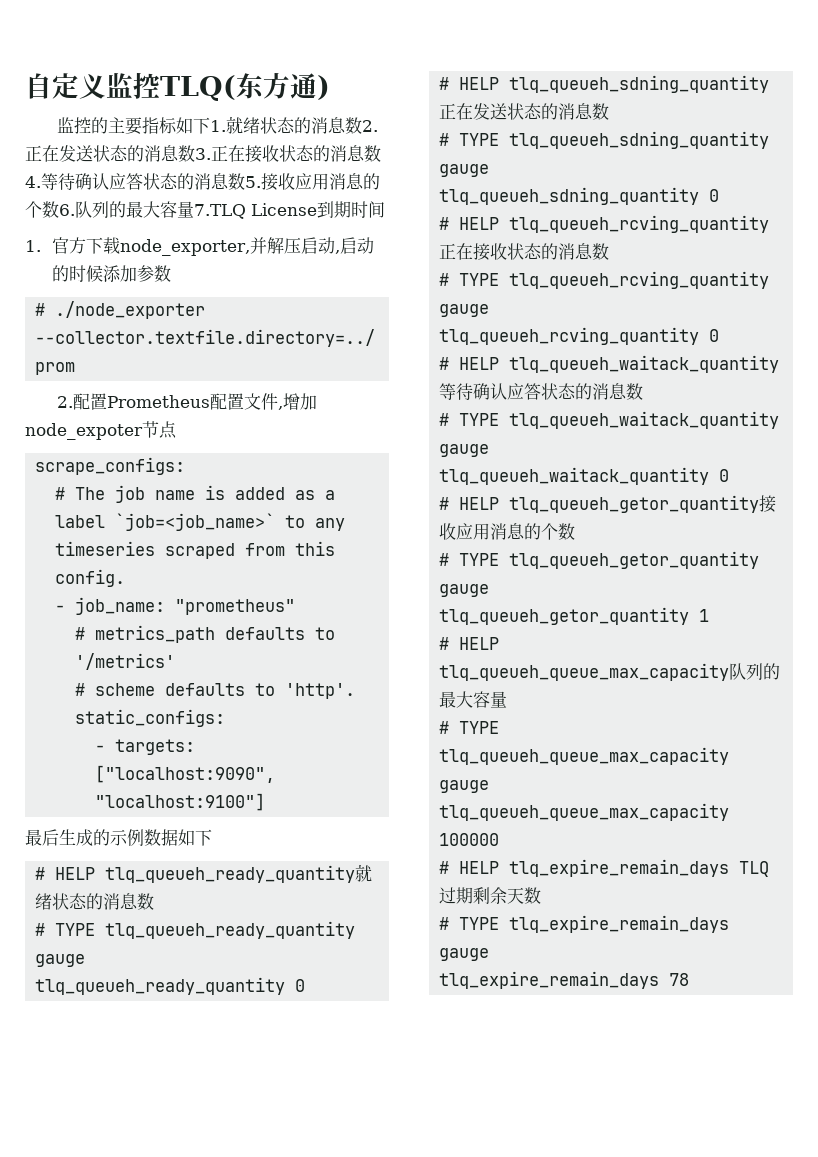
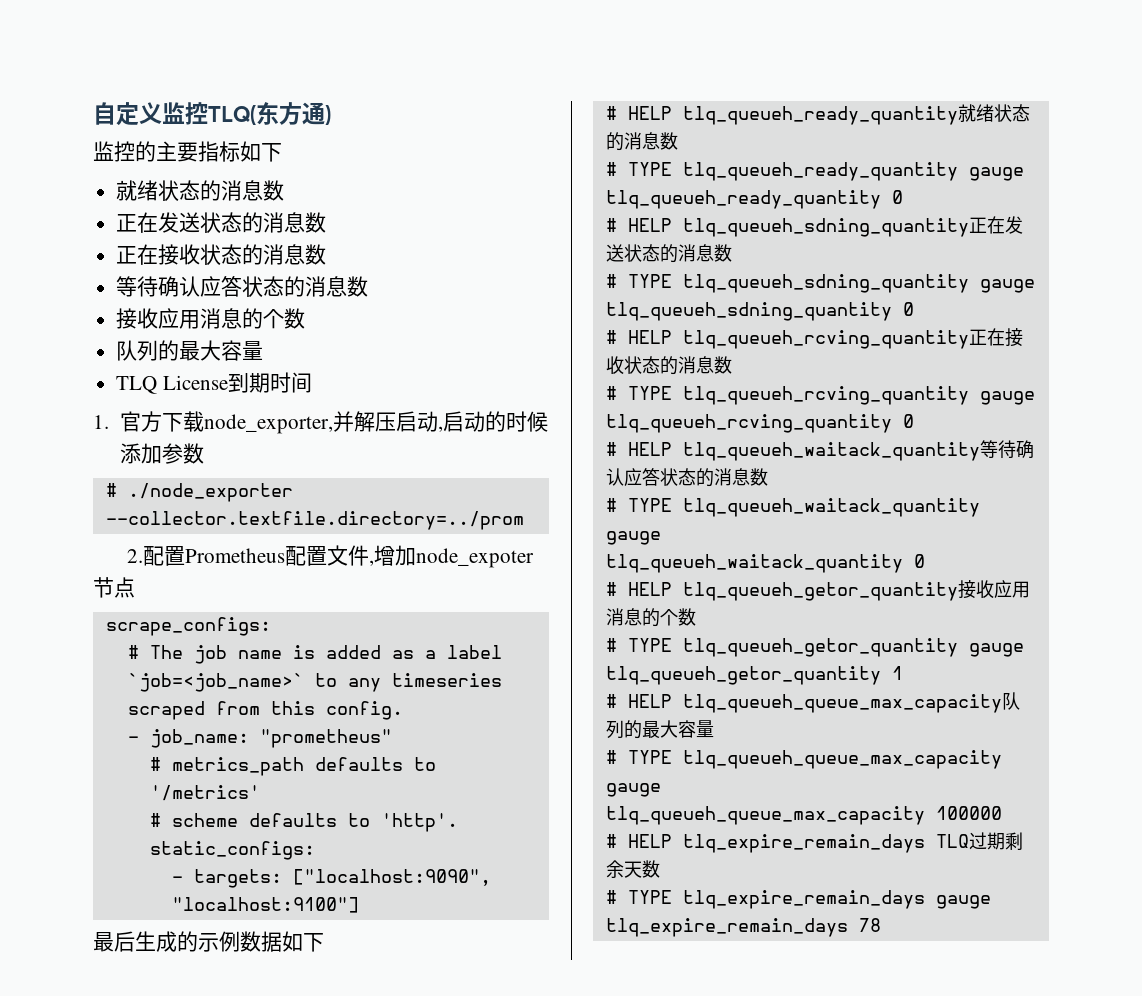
[209,116,378,134] [25,145,381,163] [25,173,380,191] [25,201,246,219] 1.就绪状态的消息数2.正在发送状态的消息数3.正在接收状态的消息数4.等待确认应答状态的消息数5.接收应用消息的个数6.队列的最大容量7.TLQ -> [116,180,285,201] [116,212,327,233] [116,244,327,265] [116,276,369,297] [116,308,306,329] [116,340,264,361] [116,376,158,394] // 就绪状态的消息数 // 正在发送状态的消息数 // 正在接收状态的消息数 // 等待确认应答状态的消息数 // 接收应用消息的个数 // 队列的最大容量 // TLQ

